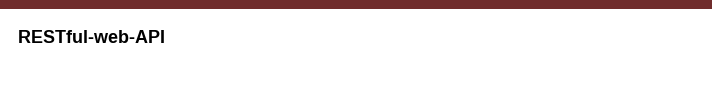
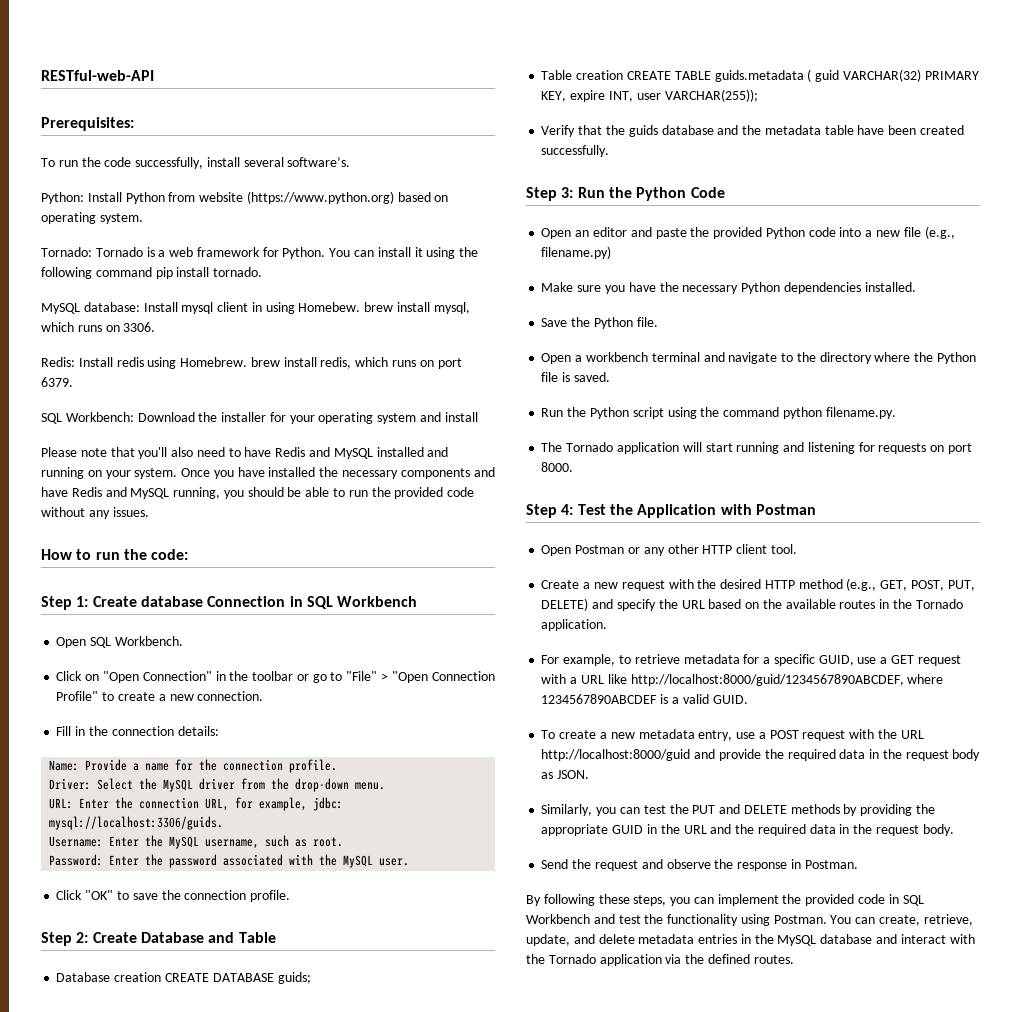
(165, 36) none -> [41,117,134,131] [41,157,351,169] [41,191,449,204] [41,212,143,224] [41,247,479,259] [41,267,263,279] [41,302,470,314] [41,322,156,332] [41,357,462,369] [41,377,73,387] [41,412,478,424] [41,447,449,459] [41,467,495,479] [41,487,475,499] [41,507,149,519] [41,549,189,560] [41,596,418,610] [56,636,183,648] [56,671,495,683] [56,691,264,701] [56,726,219,736] [49,759,338,773] [49,778,386,792] [49,797,344,811] [49,816,224,830] [49,835,344,849] [49,854,410,868] [56,890,291,902] [41,932,276,946] [56,972,311,984] [541,69,979,82] [541,89,758,102] [541,125,964,137] [541,145,610,157] [526,187,725,201] [541,226,955,239] [541,246,612,259] [541,282,916,294] [541,317,658,329] [541,352,976,364] [541,372,610,382] [541,407,896,419] [541,442,972,454] [541,462,574,472] [526,504,816,518] [541,544,797,556] [541,578,975,591] [541,598,963,611] [541,619,608,631] [541,654,961,666] [541,674,944,686] [541,694,748,704] [541,729,924,741] [541,749,981,761] [541,770,590,779] [541,804,935,816] [541,824,954,836] [541,859,858,871] [526,894,924,906] [526,914,973,926] [526,934,975,946] [526,954,794,966] // Prerequisites: // To run the code successfully, install several software’s. // Python: Install Python from website (https://www.python.org) based on operating system. // Tornado: Tornado is a web framework for Python. You can install it using the following command pip install tornado. // MySQL database: Install mysql client in using Homebew. brew install mysql, which runs on 3306. // Redis: Install redis using Homebrew. brew install redis, which runs on port 6379. // SQL Workbench: Download the installer for your operating system and install // Please note that you'll also need to have Redis and MySQL installed and running on your system. Once you have installed the necessary components and have Redis and MySQL running, you should be able to run the provided code without any issues. // How to run the code: // Step 1: Create database Connection in SQL Workbench // Open SQL Workbench. // Click on "Open Connection" in the toolbar or go to "File" > "Open Connection Profile" to create a new connection. // Fill in the connection details: // Name: Provide a name for the connection profile. // Driver: Select the MySQL driver from the drop-down menu. // URL: Enter the connection URL, for example, jdbc: mysql://localhost:3306/guids. // Username: Enter the MySQL username, such as root. // Password: Enter the password associated with the MySQL user. // Click "OK" to save the connection profile. // Step 2: Create Database and Table // Database creation CREATE DATABASE guids; // Table creation CREATE TABLE guids.metadata ( guid VARCHAR(32) PRIMARY KEY, expire INT, user VARCHAR(255)); // Verify that the guids database and the metadata table have been created successfully. // Step 3: Run the Python Code // Open an editor and paste the provided Python code into a new file (e.g., filename.py) // Make sure you have the necessary Python dependencies installed. // Save the Python file. // Open a workbench terminal and navigate to the directory where the Python file is saved. // Run the Python script using the command python filename.py. // The Tornado application will start running and listening for requests on port 8000. // Step 4: Test the Application with Postman // Open Postman or any other HTTP client tool. // Create a new request with the desired HTTP method (e.g., GET, POST, PUT, DELETE) and specify the URL based on the available routes in the Tornado application. // For example, to retrieve metadata for a specific GUID, use a GET request with a URL like http://localhost:8000/guid/1234567890ABCDEF, where 1234567890ABCDEF is a valid GUID. // To create a new metadata entry, use a POST request with the URL http://localhost:8000/guid and provide the required data in the request body as JSON. // Similarly, you can test the PUT and DELETE methods by providing the appropriate GUID in the URL and the required data in the request body. // Send the request and observe the response in Postman. // By following these steps, you can implement the provided code in SQL Workbench and test the functionality using Postman. You can create, retrieve, update, and delete metadata entries in the MySQL database and interact with the Tornado application via the defined routes.

